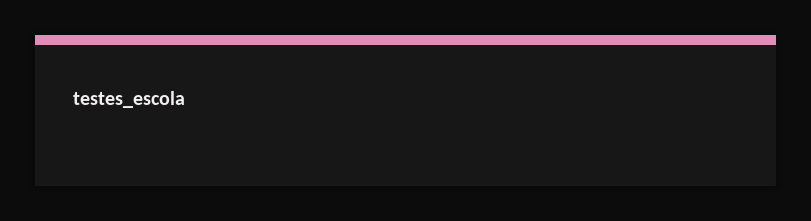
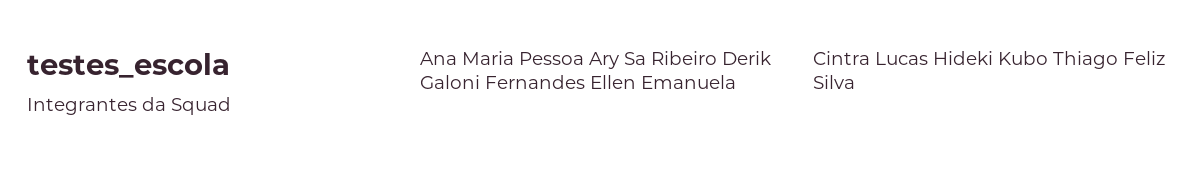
(185, 99) none -> [27,97,231,115] [420,51,771,69] [420,75,736,89] [813,51,1165,69] [813,75,855,89] // Integrantes da Squad // Ana Maria Pessoa Ary Sa Ribeiro Derik Galoni Fernandes Ellen Emanuela Cintra Lucas Hideki Kubo Thiago Feliz Silva

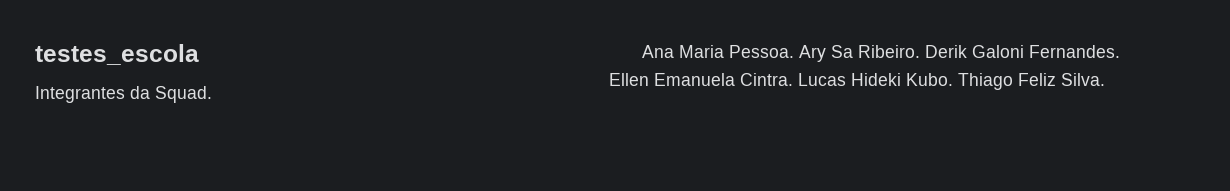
[171,97,231,115] Squad -> [155,86,212,103] Squad.
[519,52,584,65] Pessoa -> [728,45,794,58] Pessoa.
[651,51,717,65] Ribeiro -> [857,45,920,58] Ribeiro.
[485,75,585,89] Fernandes -> [1028,45,1120,58] Fernandes.
[813,51,870,65] Cintra -> [740,73,793,86] Cintra.
[998,51,1048,65] Kubo -> [906,73,953,86] Kubo.
[813,75,855,89] Silva -> [1061,73,1105,86] Silva.

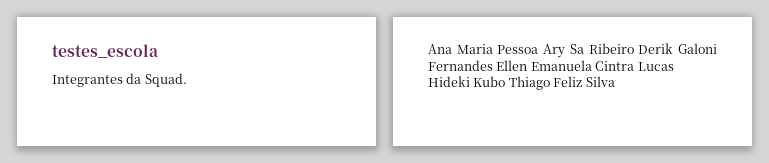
[728,45,794,58] Pessoa. -> [497,45,539,54] Pessoa
[857,45,920,58] Ribeiro. -> [588,43,634,54] Ribeiro
[1028,45,1120,58] Fernandes. -> [428,60,493,71] Fernandes
[740,73,793,86] Cintra. -> [595,61,635,71] Cintra
[906,73,953,86] Kubo. -> [473,76,506,87] Kubo
[1061,73,1105,86] Silva. -> [585,76,615,87] Silva

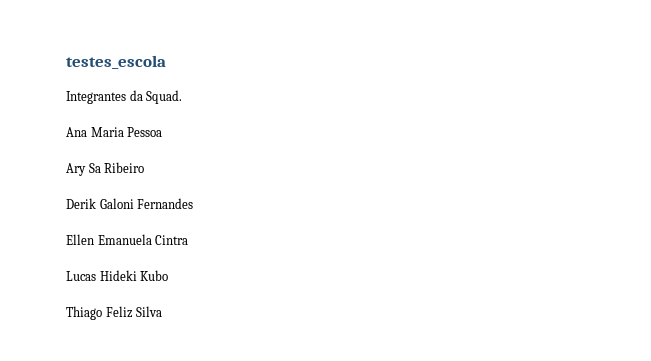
(539, 49) none -> (163, 132) //
(634, 48) none -> (145, 167) //
(493, 65) none -> (194, 203) //
(635, 66) none -> (189, 240) //
(506, 81) none -> (169, 275) //

